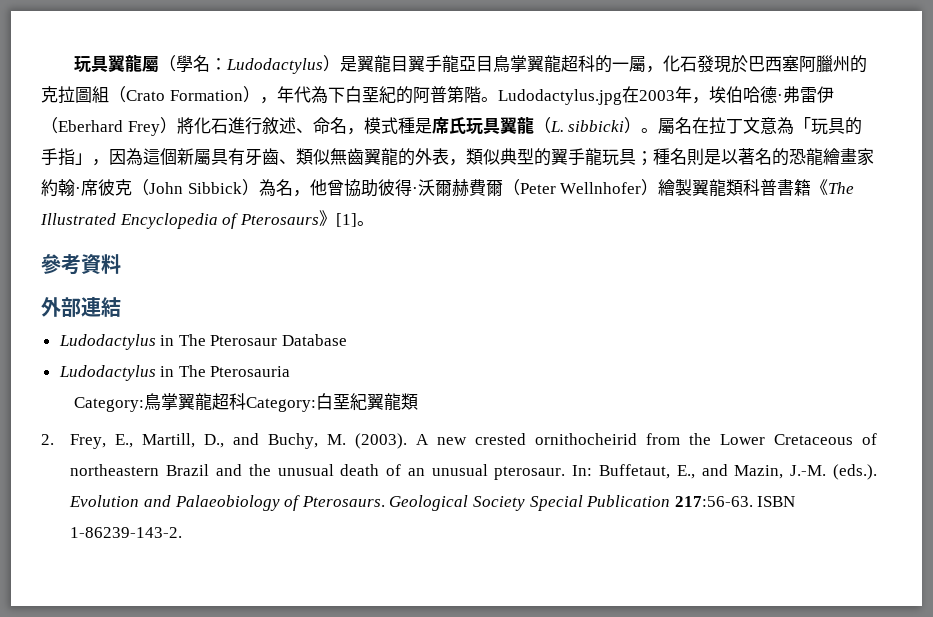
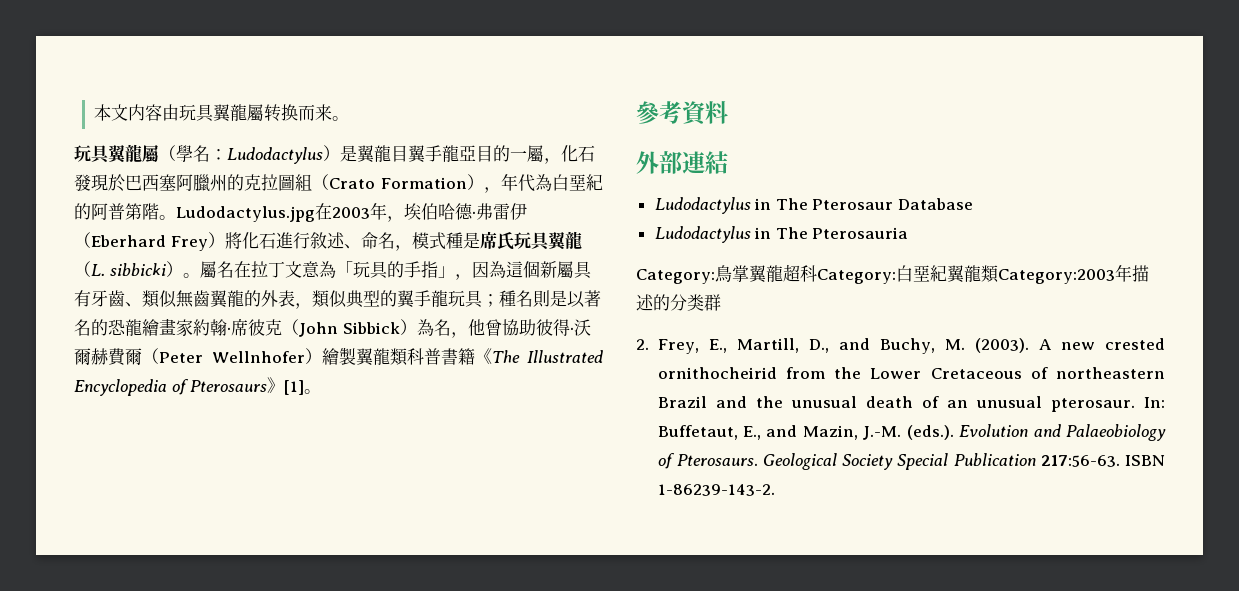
(73, 64) none -> [94,104,350,122] 本文内容由玩具翼龍屬转换而来。 //
[492,55,595,73] 鳥掌翼龍超科 -> (493, 153) none
[327,87,345,103] 下 -> (552, 182) none
(418, 401) none -> [998,264,1149,284] [636,294,721,311] Category:2003年描述的分类群

